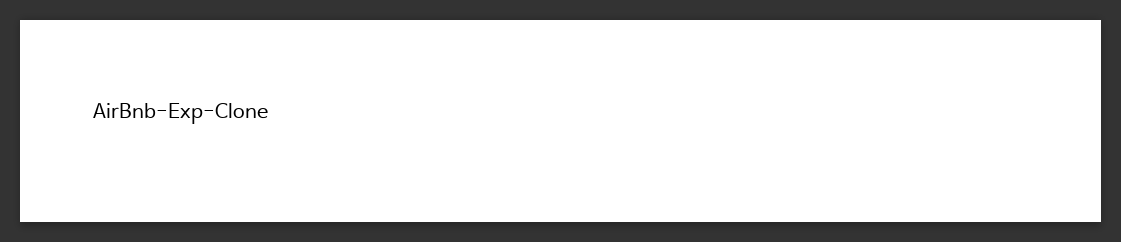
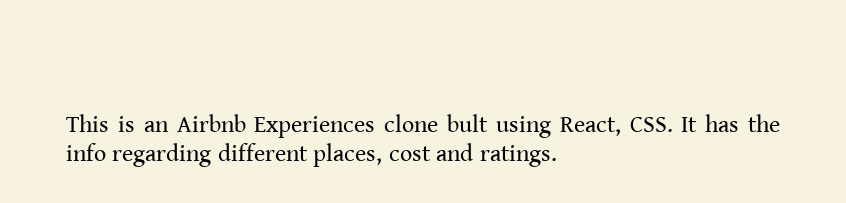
[93,103,268,124] AirBnb-Exp-Clone -> [66,114,781,138] [66,143,557,167] This is an Airbnb Experiences clone bult using React, CSS. It has the info regarding different places, cost and ratings.

